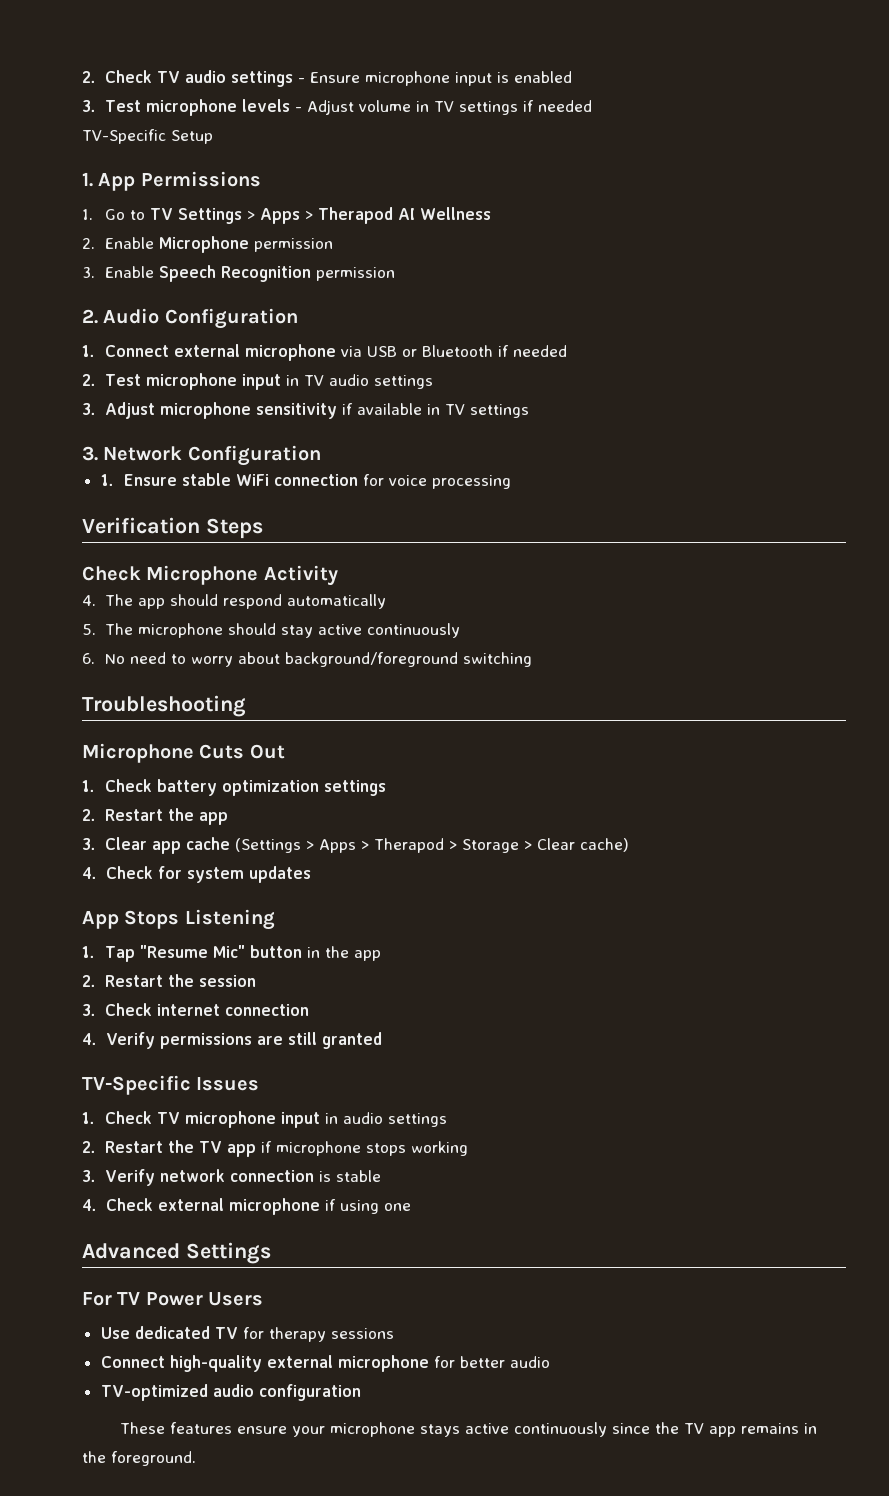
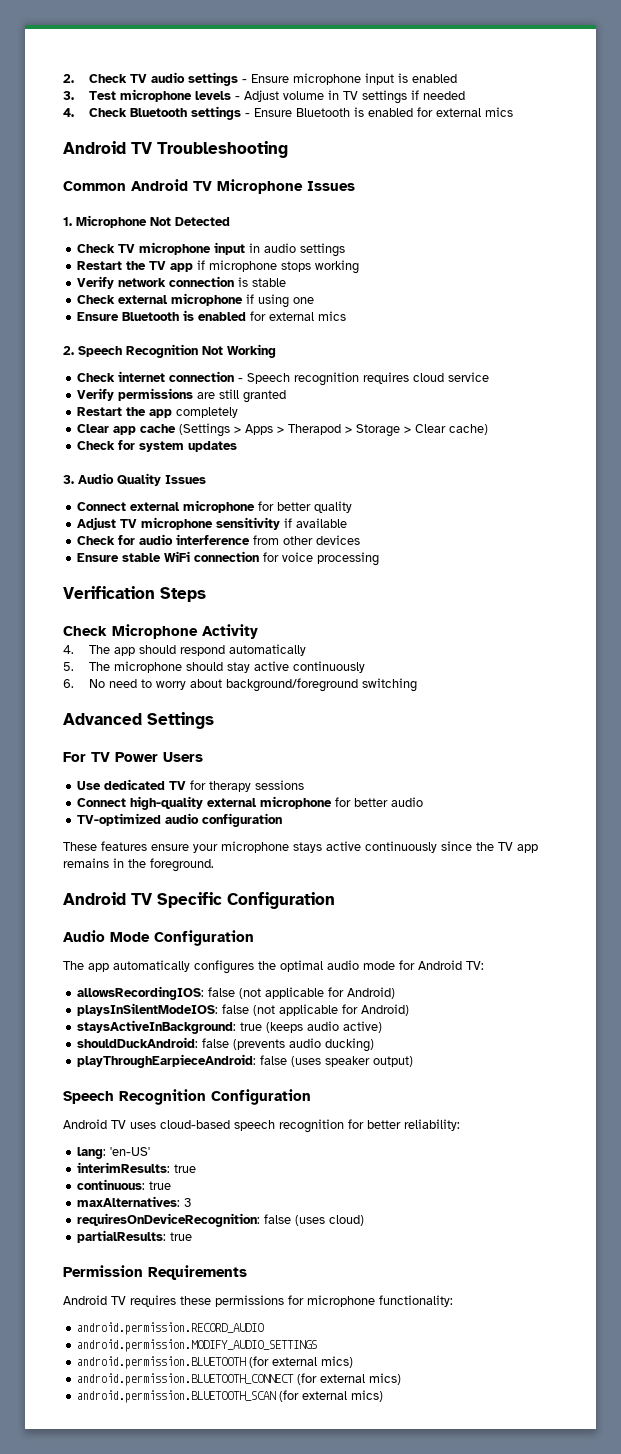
[82,129,213,144] [82,171,261,191] [82,207,492,224] [82,236,334,253] [82,265,396,282] [82,308,298,329] [82,344,568,361] [82,373,434,390] [82,402,530,419] [82,445,321,466] [100,474,114,486] TV-Specific Setup // 1. App Permissions // 1. Go to TV Settings > Apps > Therapod AI Wellness // 2. Enable Microphone permission // 3. Enable Speech Recognition permission // 2. Audio Configuration // 1. Connect external microphone via USB or Bluetooth if needed // 2. Test microphone input in TV audio settings // 3. Adjust microphone sensitivity if available in TV settings // 3. Network Configuration // 1. -> [63,106,513,120] [63,141,288,158] [63,179,355,194] [63,215,230,228] [77,242,346,257] [77,260,360,274] [77,276,287,289] [77,293,315,308] [77,310,347,321] [63,344,276,358] [77,371,490,386] [77,388,287,403] [77,407,239,418] [77,423,489,437] [77,440,238,452] [63,473,206,486] [77,500,353,513] [77,517,348,530] [77,534,361,545] 4. Check Bluetooth settings - Ensure Bluetooth is enabled for external mics // Android TV Troubleshooting // Common Android TV Microphone Issues // 1. Microphone Not Detected // Check TV microphone input in audio settings // Restart the TV app if microphone stops working // Verify network connection is stable // Check external microphone if using one // Ensure Bluetooth is enabled for external mics // 2. Speech Recognition Not Working // Check internet connection - Speech recognition requires cloud service // Verify permissions are still granted // Restart the app completely // Clear app cache (Settings > Apps > Therapod > Storage > Clear cache) // Check for system updates // 3. Audio Quality Issues // Connect external microphone for better quality // Adjust TV microphone sensitivity if available // Check for audio interference from other devices //
[82,695,246,717] [82,743,285,763] [82,779,387,796] [82,808,229,825] [82,837,630,854] [82,866,311,883] [82,909,275,930] [82,945,382,962] [82,974,257,987] [82,1003,310,1016] [82,1032,383,1049] [82,1075,260,1095] [82,1111,448,1128] [82,1140,469,1157] [82,1169,382,1186] [82,1198,411,1215] // Troubleshooting // Microphone Cuts Out // 1. Check battery optimization settings // 2. Restart the app // 3. Clear app cache (Settings > Apps > Therapod > Storage > Clear cache) // 4. Check for system updates // App Stops Listening // 1. Tap "Resume Mic" button in the app // 2. Restart the session // 3. Check internet connection // 4. Verify permissions are still granted // TV-Specific Issues // 1. Check TV microphone input in audio settings // 2. Restart the TV app if microphone stops working // 3. Verify network connection is stable // 4. Check external microphone if using one -> (417, 685) none
(196, 1458) none -> [63,892,335,909] [63,930,254,946] [63,960,484,974] [77,986,396,1000] [77,1003,410,1016] [77,1020,383,1034] [77,1037,375,1052] [77,1054,414,1068] [63,1089,311,1105] [63,1119,460,1133] [77,1147,151,1159] [77,1162,197,1173] [77,1179,172,1190] [77,1196,192,1207] [77,1213,365,1227] [77,1230,193,1243] [63,1265,247,1280] [63,1295,453,1307] [77,1322,265,1335] [77,1339,318,1352] [77,1356,354,1369] [77,1373,402,1386] [77,1390,384,1403] // Android TV Specific Configuration // Audio Mode Configuration // The app automatically configures the optimal audio mode for Android TV: // allowsRecordingIOS: false (not applicable for Android) // playsInSilentModeIOS: false (not applicable for Android) // staysActiveInBackground: true (keeps audio active) // shouldDuckAndroid: false (prevents audio ducking) // playThroughEarpieceAndroid: false (uses speaker output) // Speech Recognition Configuration // Android TV uses cloud-based speech recognition for better reliability: // lang: 'en-US' // interimResults: true // continuous: true // maxAlternatives: 3 // requiresOnDeviceRecognition: false (uses cloud) // partialResults: true // Permission Requirements // Android TV requires these permissions for microphone functionality: // android.permission.RECORD_AUDIO // android.permission.MODIFY_AUDIO_SETTINGS // android.permission.BLUETOOTH (for external mics) // android.permission.BLUETOOTH_CONNECT (for external mics) // android.permission.BLUETOOTH_SCAN (for external mics)

